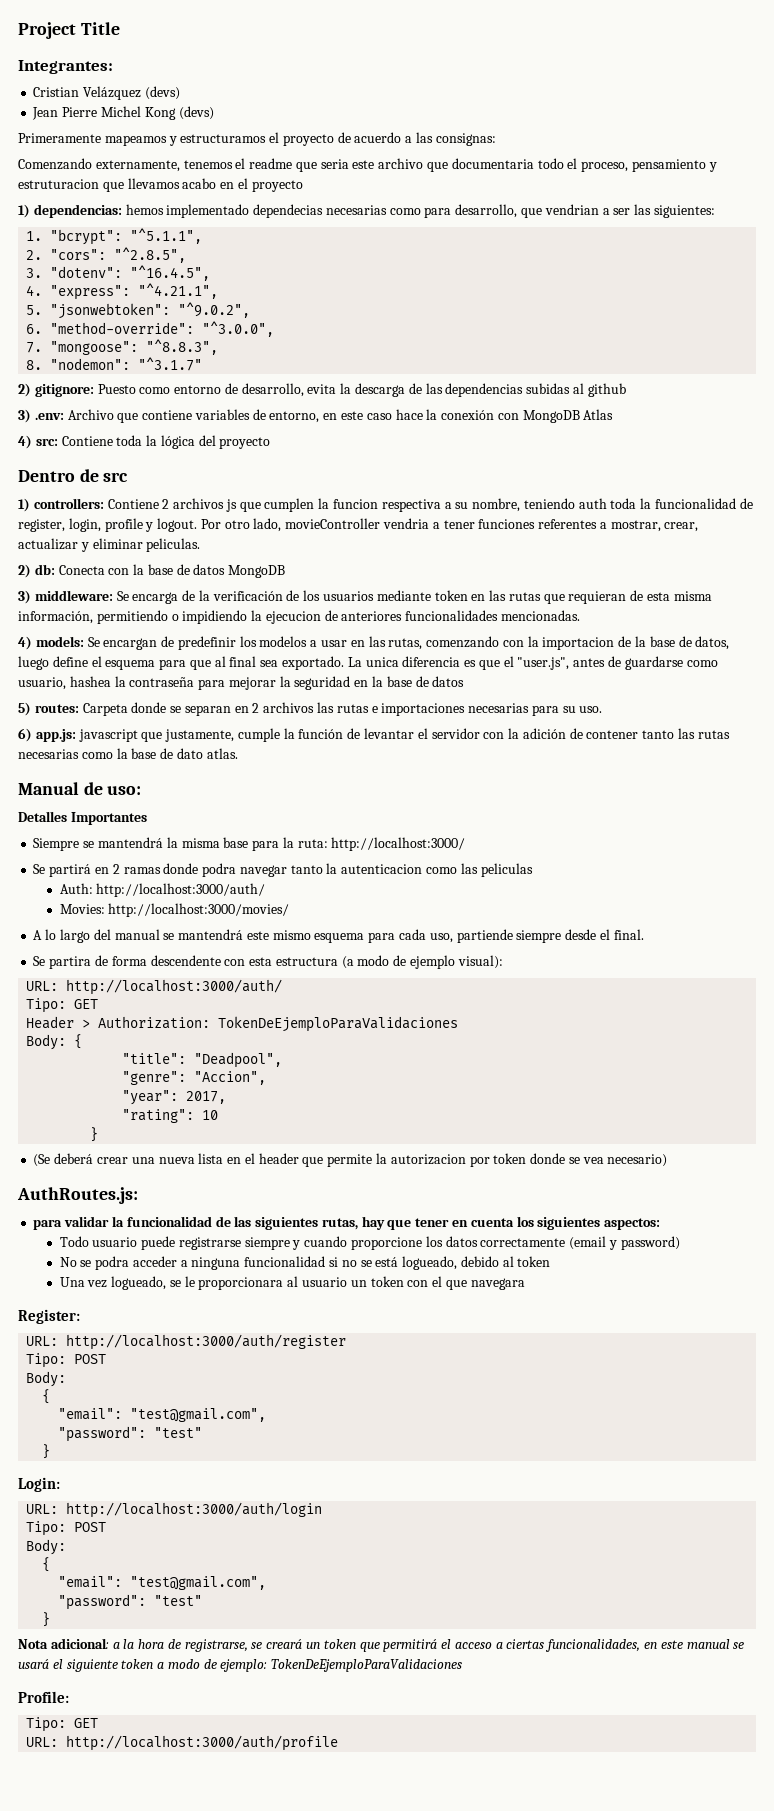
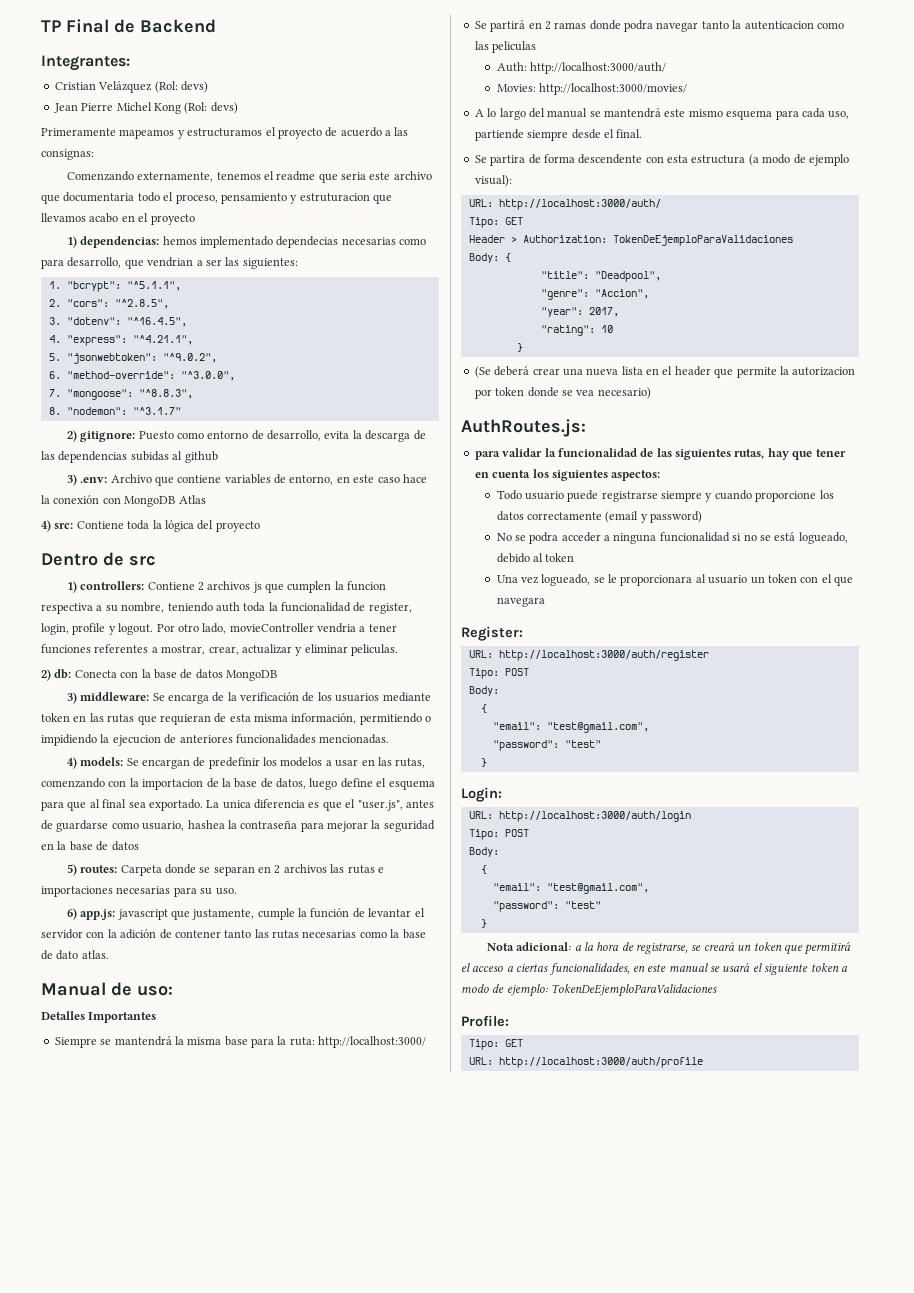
[18,22,120,39] Project Title -> [41,19,216,33] TP Final de Backend
[144,86,180,100] (devs) -> [154,81,208,93] (Rol: devs)
[178,106,214,120] (devs) -> [184,102,238,114] (Rol: devs)

